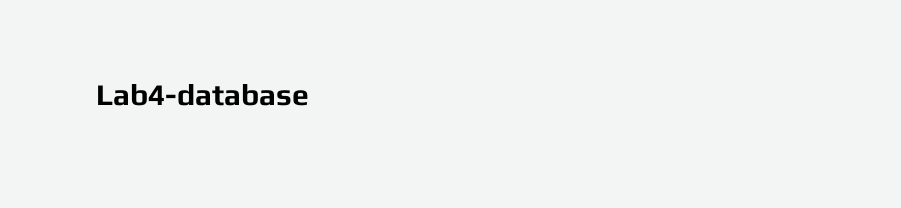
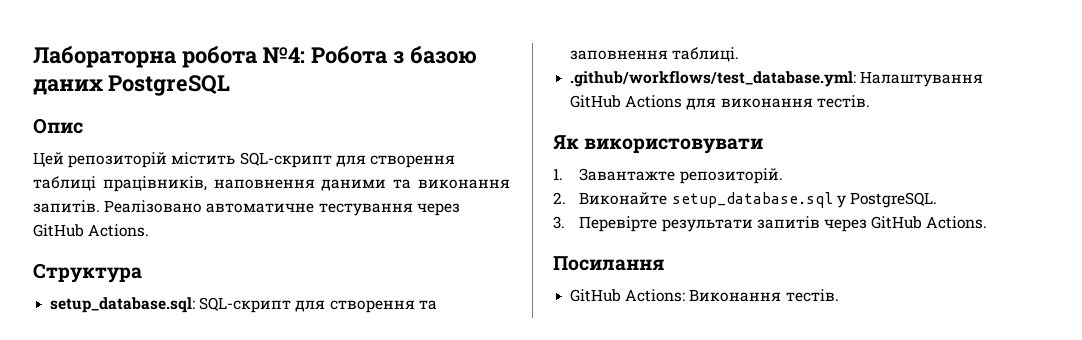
[96,84,309,106] Lab4-database -> [33,46,477,68] [33,75,230,96] [33,118,83,134] [33,152,455,168] [33,176,511,192] [33,200,460,216] [33,224,150,237] [33,263,142,283] [50,297,437,313] [570,47,740,62] [570,71,984,87] [570,95,870,110] [553,135,764,154] [553,168,783,184] [553,192,937,208] [553,216,988,232] [553,256,665,271] [570,289,839,302] Лабораторна робота №4: Робота з базою даних PostgreSQL // Опис // Цей репозиторій містить SQL-скрипт для створення таблиці працівників, наповнення даними та виконання запитів. Реалізовано автоматичне тестування через GitHub Actions. // Структура // setup_database.sql: SQL-скрипт для створення та заповнення таблиці. // .github/workflows/test_database.yml: Налаштування GitHub Actions для виконання тестів. // Як використовувати // 1. Завантажте репозиторій. // 2. Виконайте setup_database.sql у PostgreSQL. // 3. Перевірте результати запитів через GitHub Actions. // Посилання // GitHub Actions: Виконання тестів.

